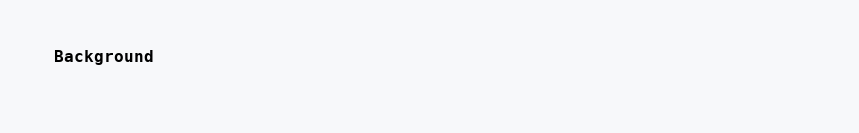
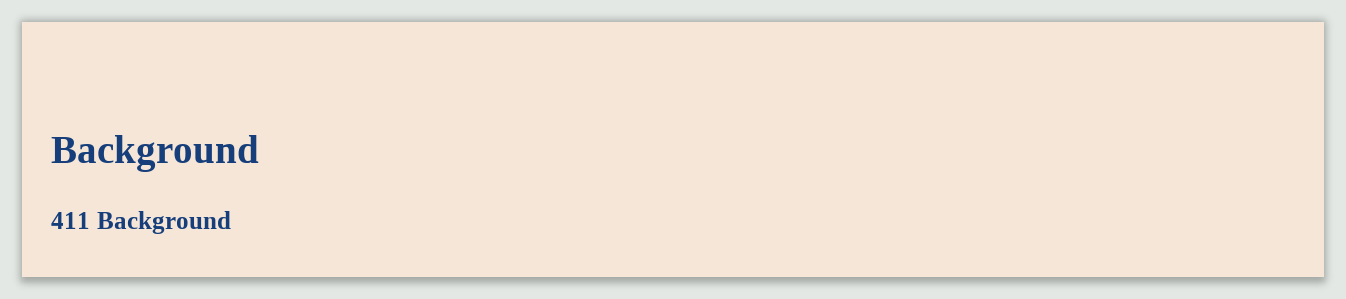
[54,50,154,65] Background -> [51,135,259,172] [51,211,231,234] Background // 411 Background

